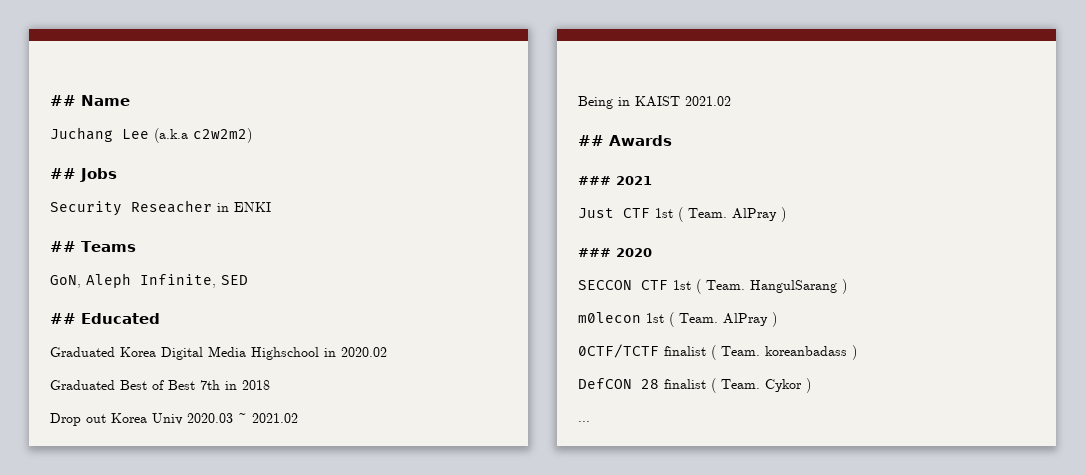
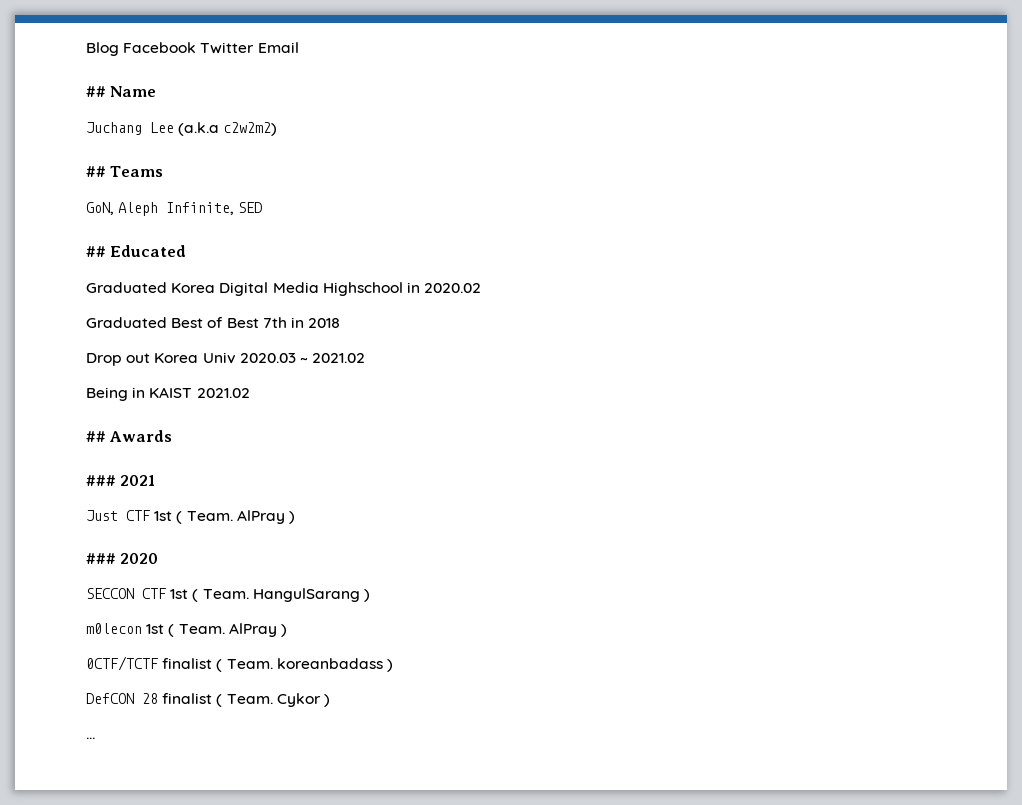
(50, 100) none -> [86,42,299,56] Blog Facebook Twitter Email //
[50,168,117,182] [50,200,271,216] // ## Jobs // Security Reseacher in ENKI -> (278, 129) none

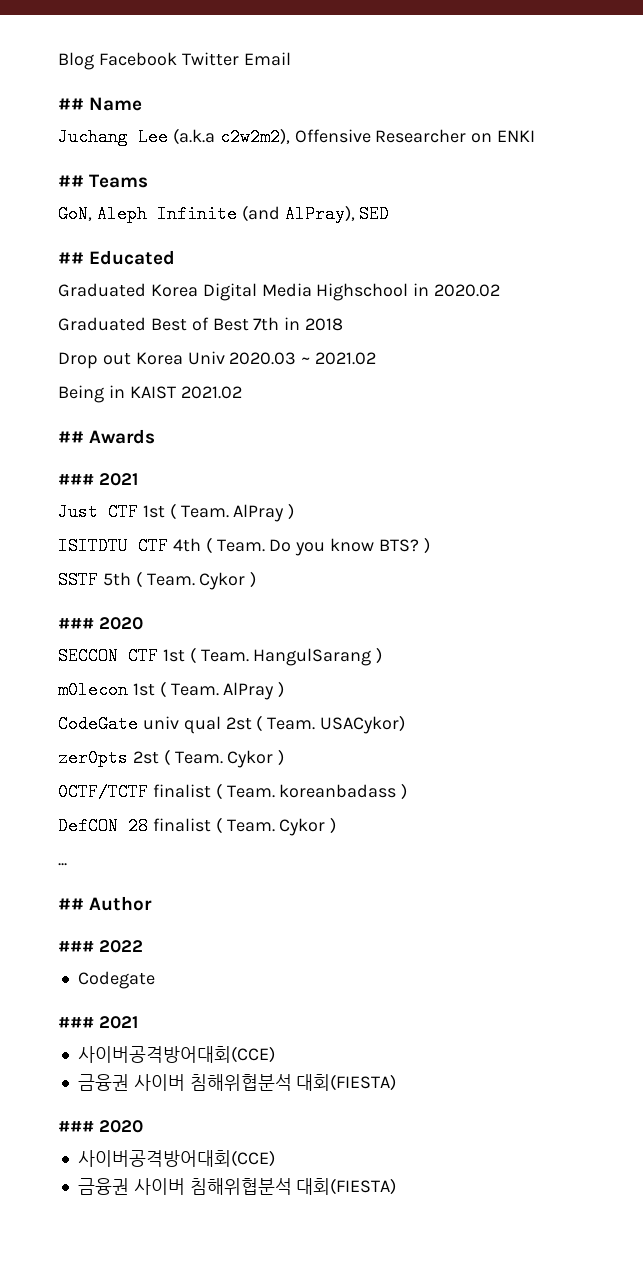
[223,122,278,136] c2w2m2) -> [219,128,536,146] c2w2m2), Offensive Researcher on ENKI
[166,202,235,215] Infinite, -> [156,205,355,223] Infinite (and AlPray),
(295, 517) none -> [58,537,430,556] [58,571,257,590] // ISITDTU CTF 4th ( Team. Do you know BTS? ) // SSTF 5th ( Team. Cykor )
(287, 630) none -> [58,715,406,734] [58,749,285,768] // CodeGate univ qual 2st ( Team. USACykor) // zer0pts 2st ( Team. Cykor )
(95, 738) none -> [58,896,153,911] [58,940,143,953] [77,971,155,989] [58,1016,138,1029] [77,1046,275,1063] [77,1074,397,1091] [58,1120,143,1133] [77,1150,275,1167] [77,1178,397,1195] // ## Author // ### 2022 // Codegate // ### 2021 // 사이버공격방어대회(CCE) // 금융권 사이버 침해위협분석 대회(FIESTA) // ### 2020 // 사이버공격방어대회(CCE) // 금융권 사이버 침해위협분석 대회(FIESTA)

